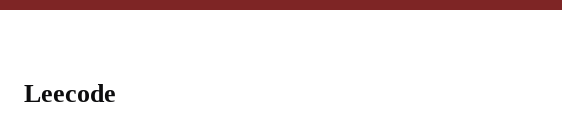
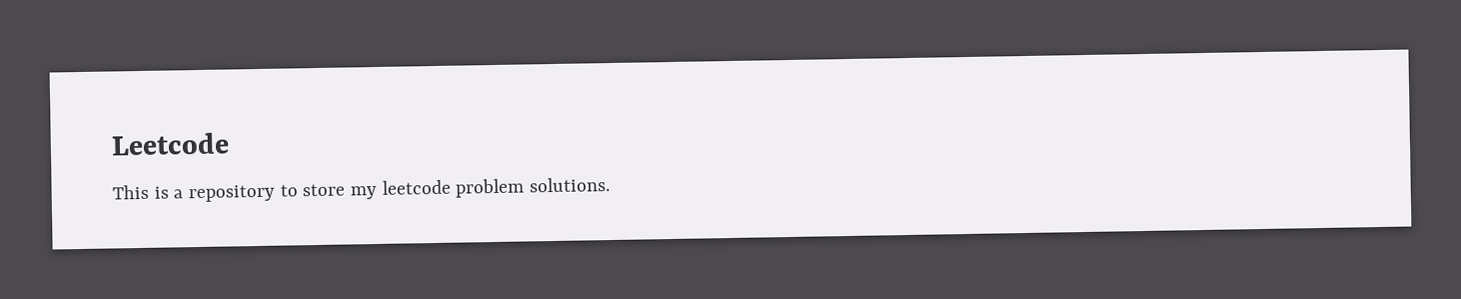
[24,84,116,102] Leecode -> [111,132,229,156] [112,177,611,203] Leetcode // This is a repository to store my leetcode problem solutions.

